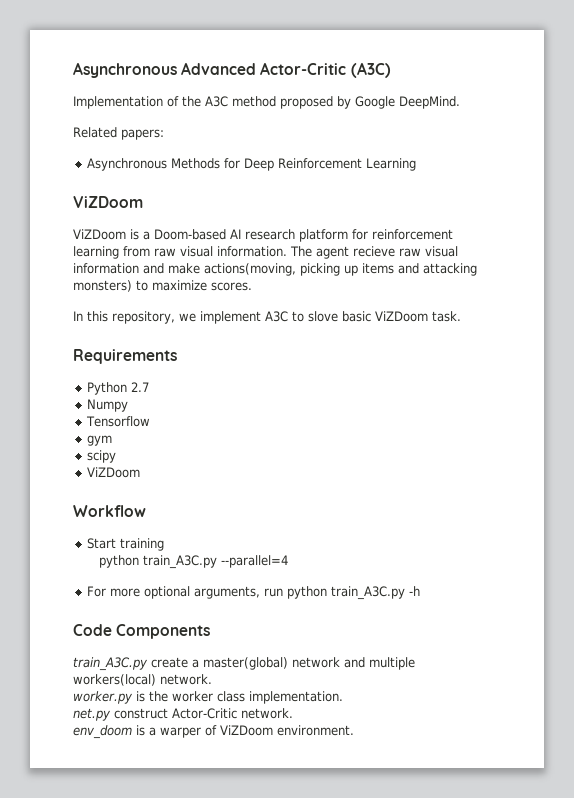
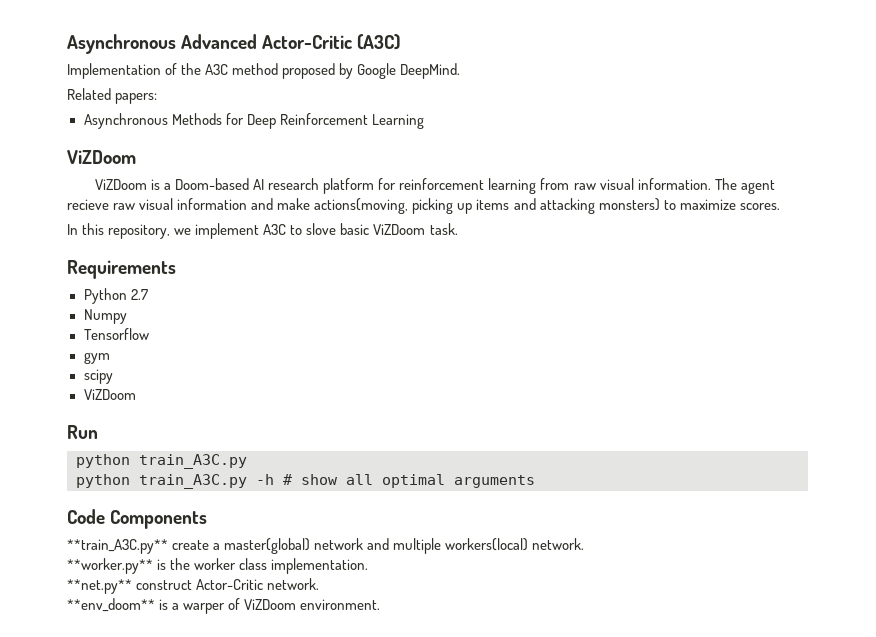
[73,505,146,517] [87,538,165,551] [98,555,288,569] [87,586,421,600] Workflow // Start training // python train_A3C.py --parallel=4 // For more optional arguments, run python train_A3C.py -h -> [67,425,98,439] [76,454,247,469] [76,474,535,489] Run // python train_A3C.py // python train_A3C.py -h # show all optimal arguments
[73,657,148,671] train_A3C.py -> [67,539,168,554] **train_A3C.py**
[73,691,133,704] worker.py -> [67,558,153,574] **worker.py**
[73,708,111,721] net.py -> [67,579,132,594] **net.py**
[73,725,132,739] env_doom -> [67,598,155,612] **env_doom**

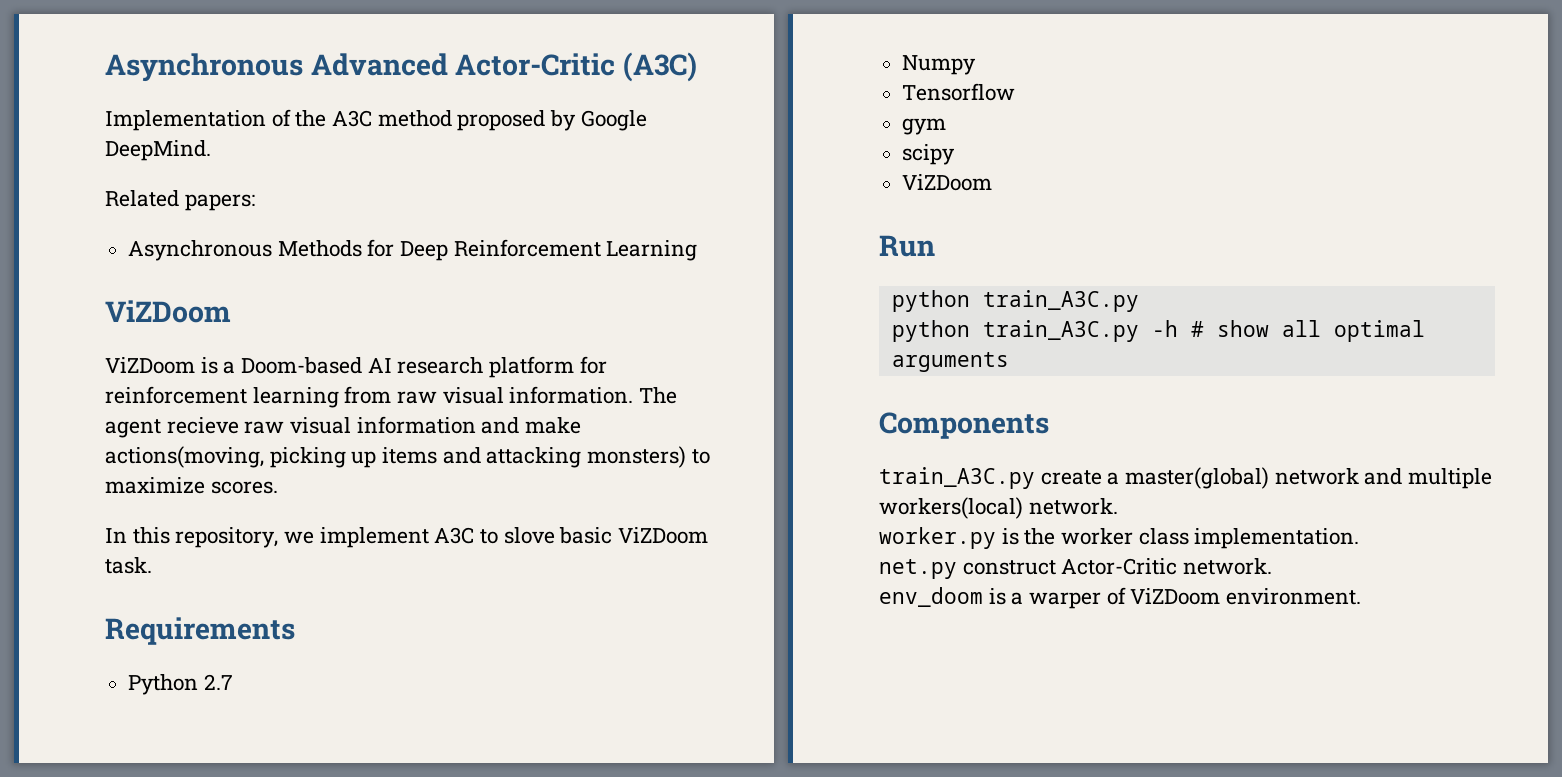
[67,509,105,524] Code -> (1009, 362) none
[67,539,168,554] **train_A3C.py** -> [879,467,1035,489] train_A3C.py
[67,558,153,574] **worker.py** -> [879,527,996,549] worker.py
[67,579,132,594] **net.py** -> [879,559,957,579] net.py
[67,598,155,612] **env_doom** -> [879,587,983,607] env_doom

